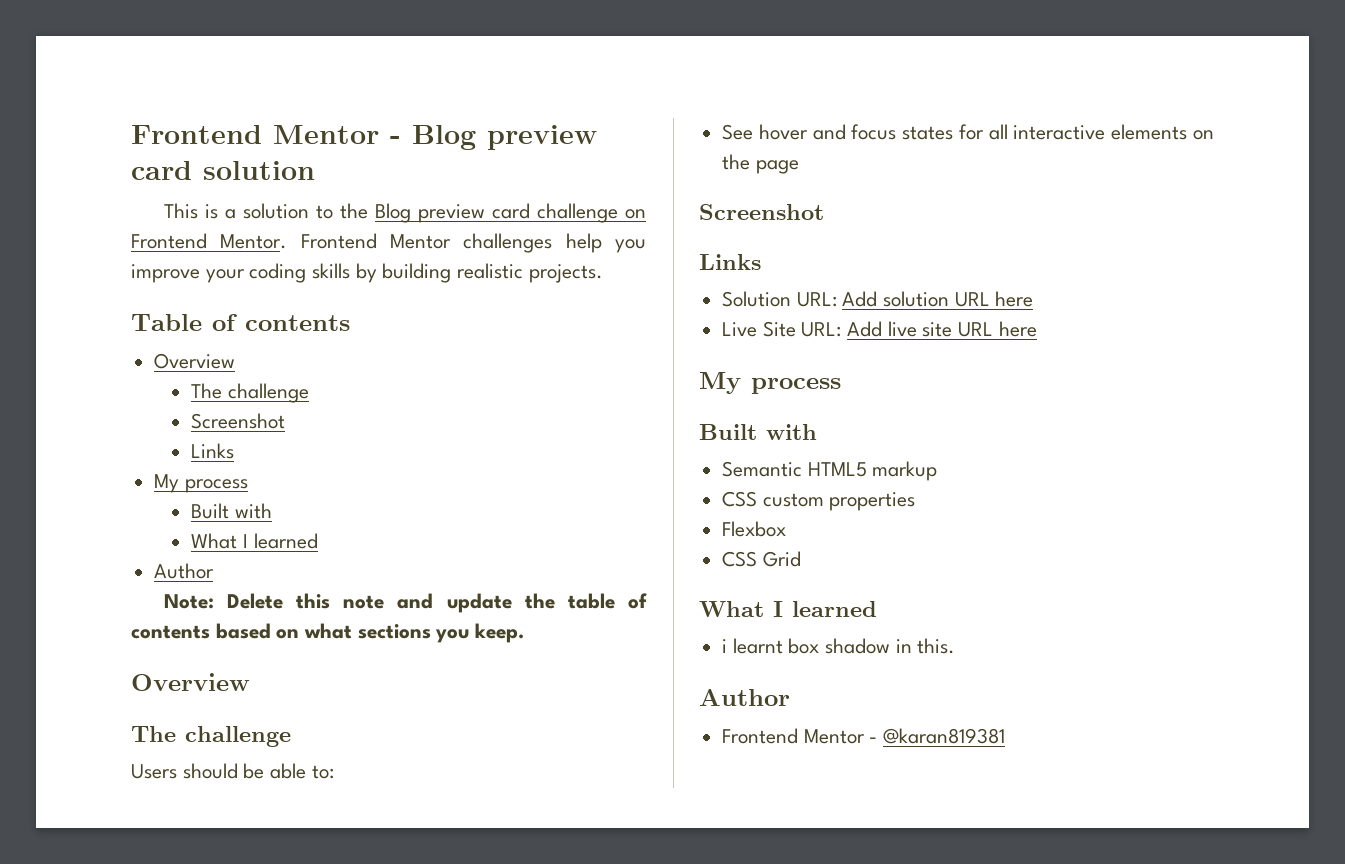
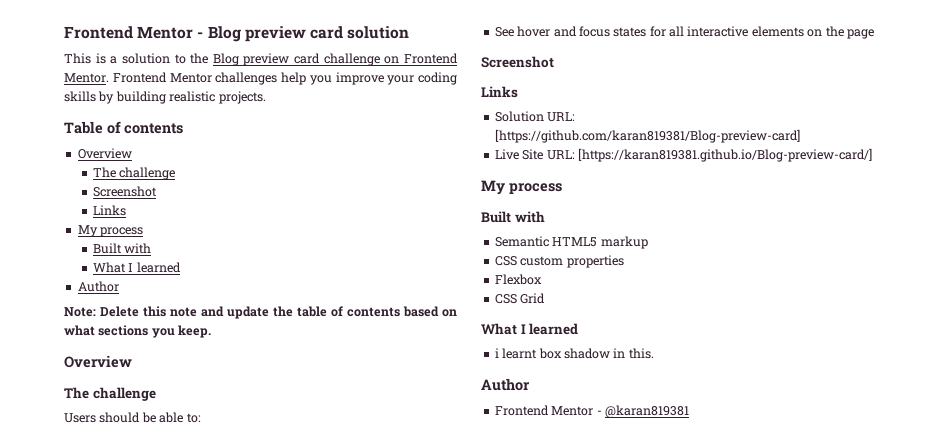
[842,291,1034,307] Add solution URL here -> [494,129,800,143] [https://github.com/karan819381/Blog-preview-card]
[847,321,1037,337] Add live site URL here -> [577,148,872,162] [https://karan819381.github.io/Blog-preview-card/]

